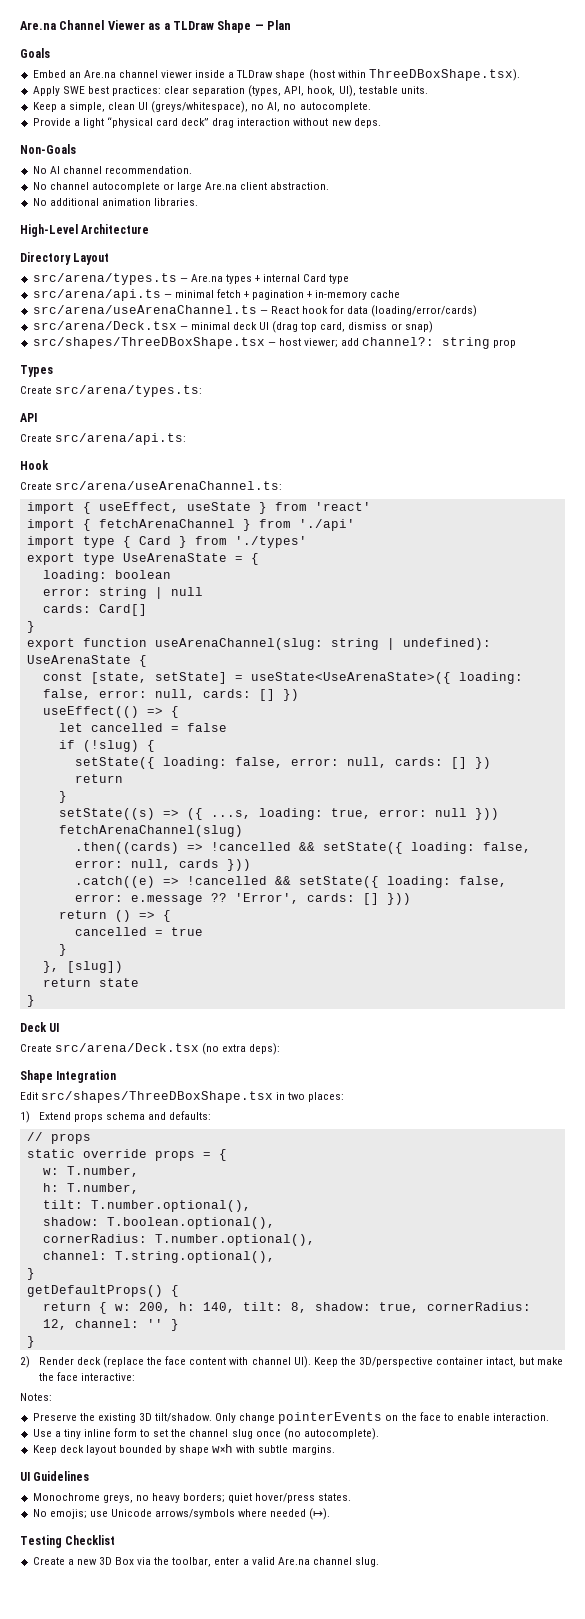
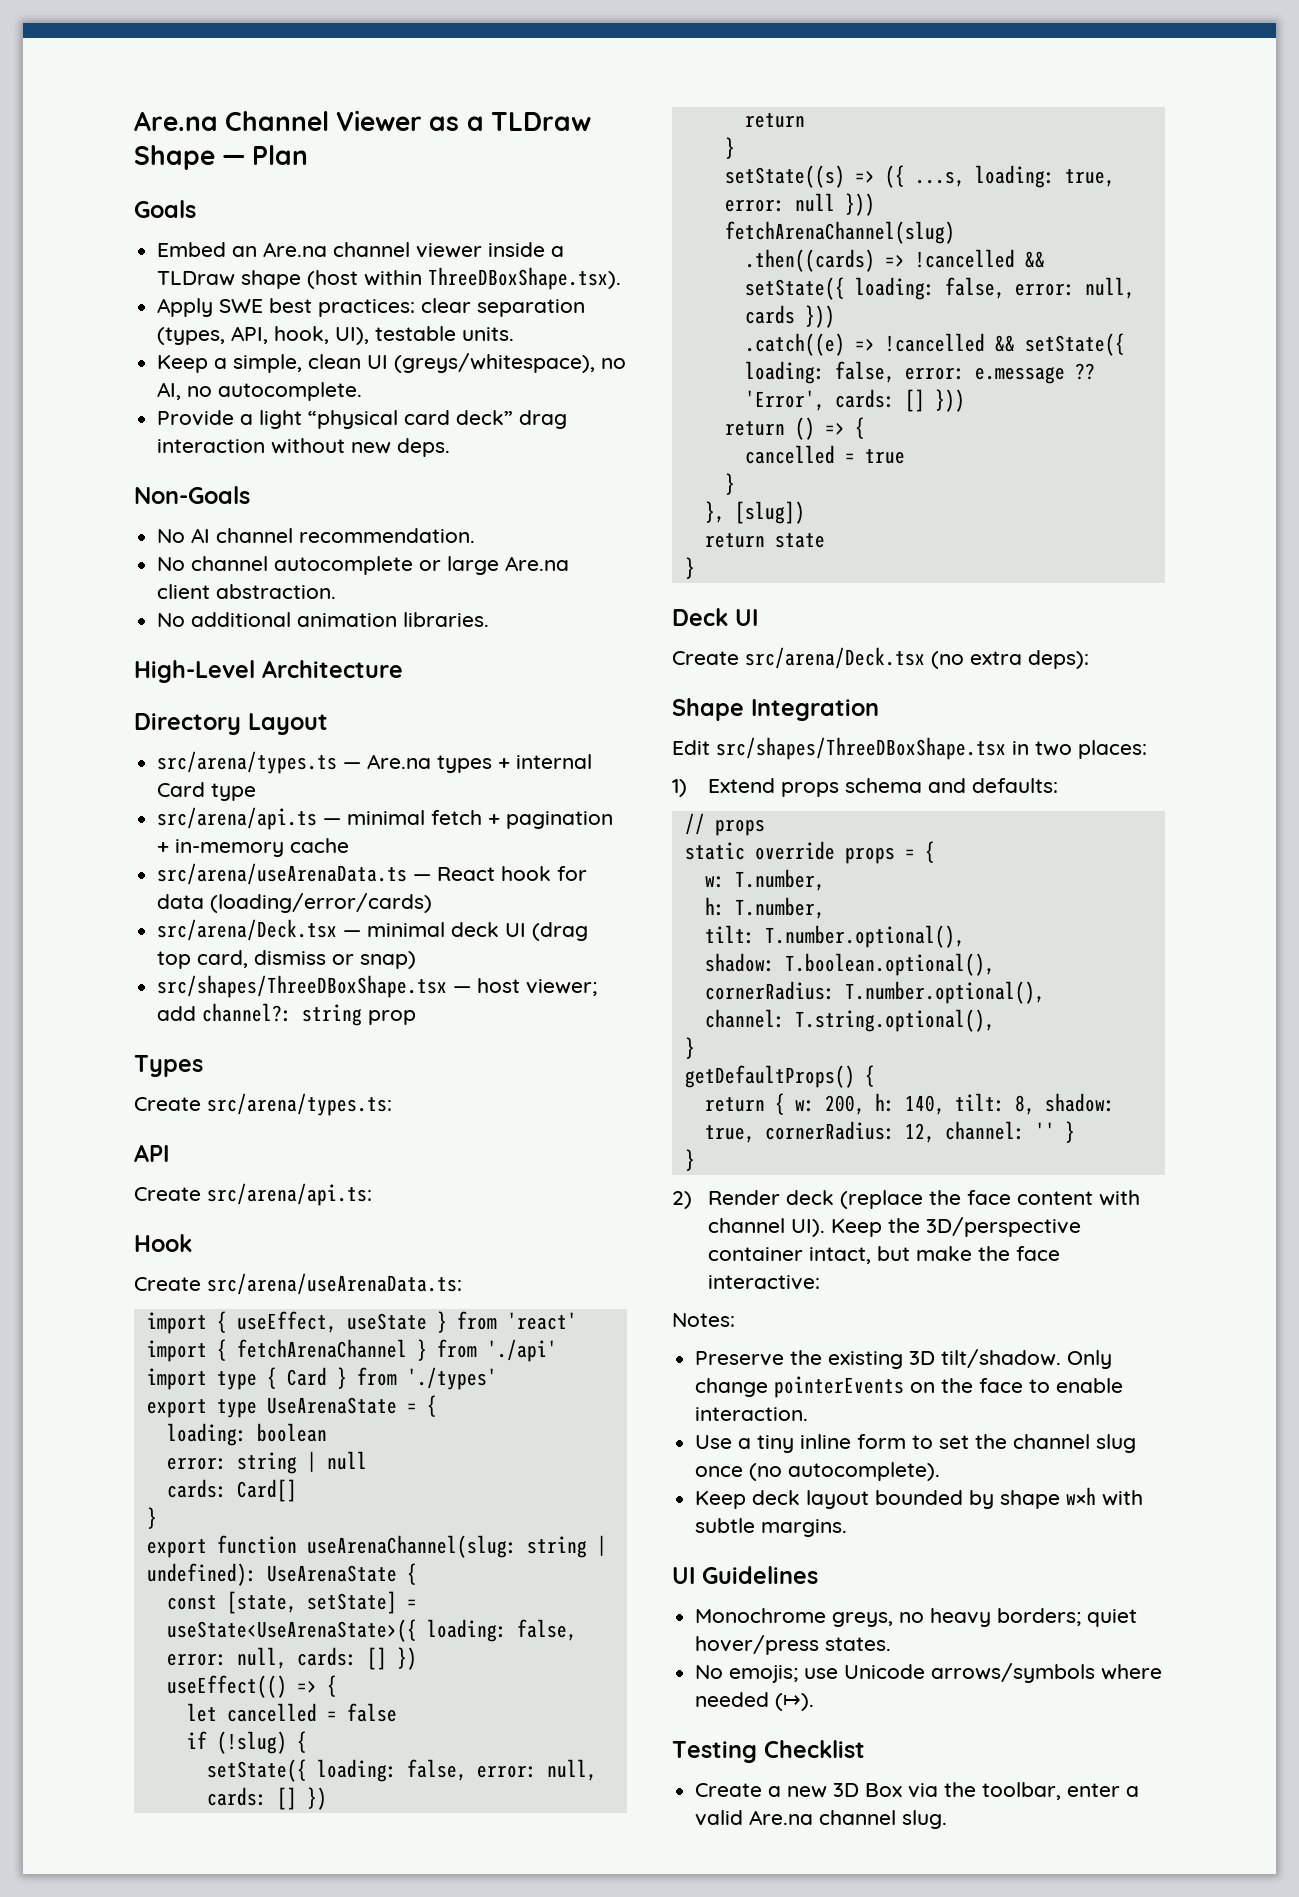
[32,305,257,314] src/arena/useArenaChannel.ts -> [157,863,408,885] src/arena/useArenaData.ts
[55,481,283,490] src/arena/useArenaChannel.ts: -> [207,1273,462,1295] src/arena/useArenaData.ts:

